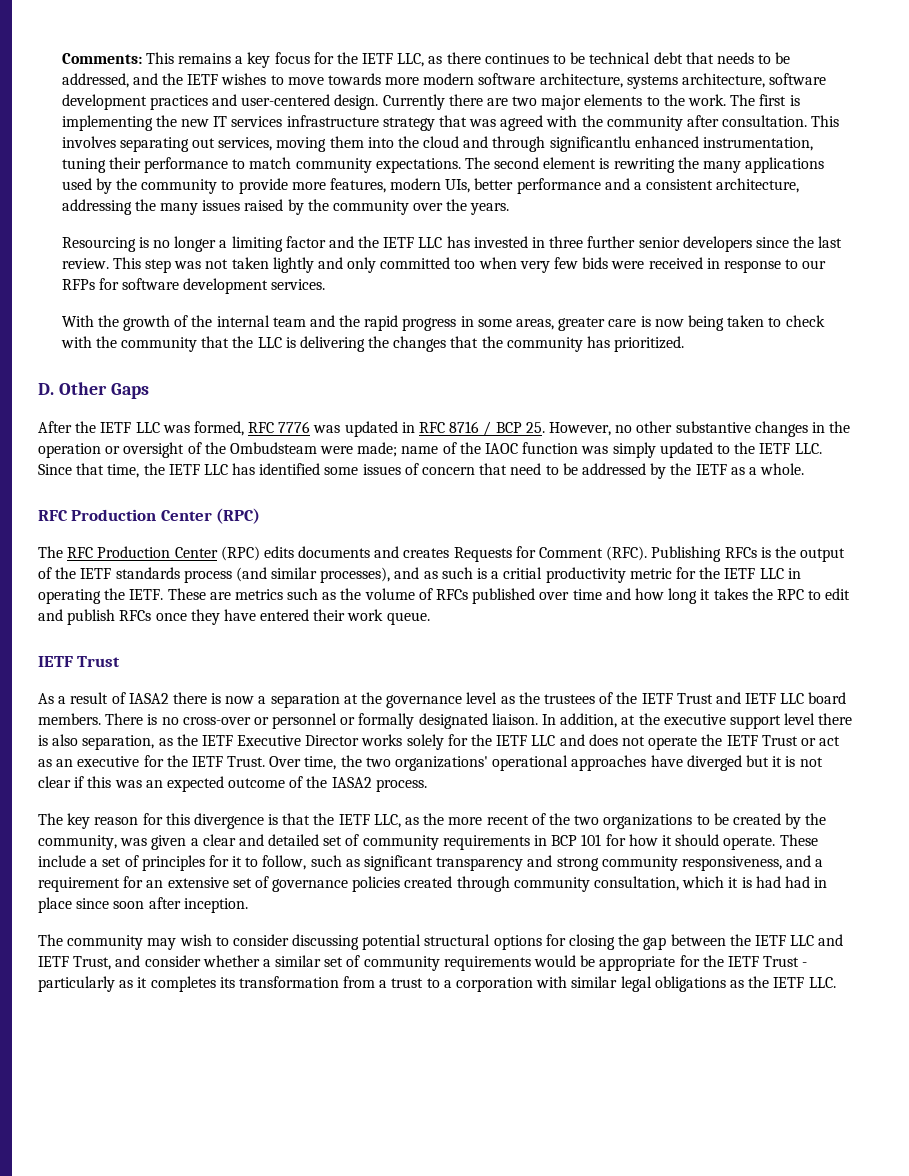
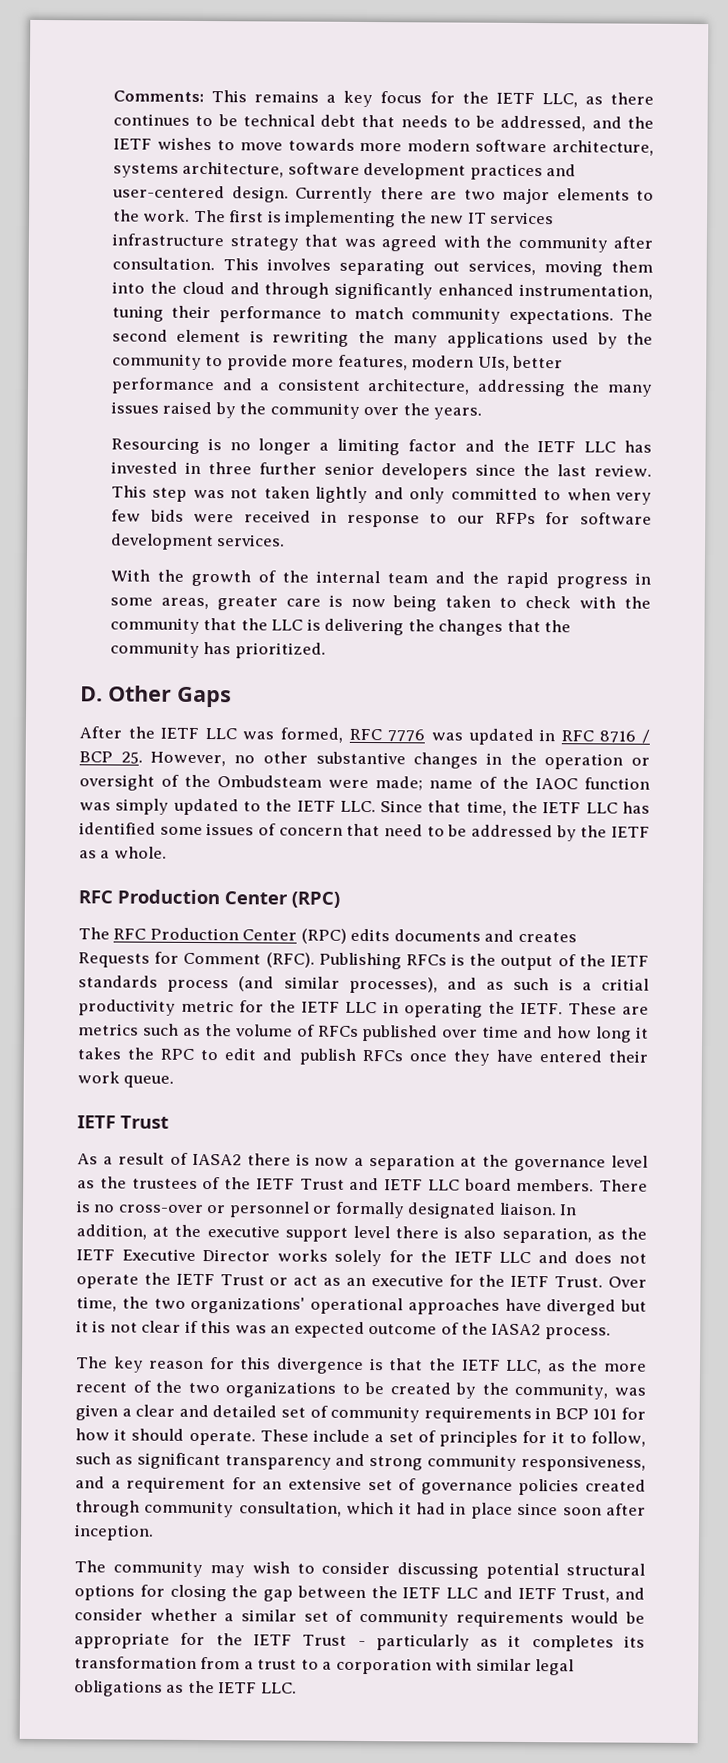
[549,136,631,152] significantlu -> [334,282,434,300] significantly
[454,259,476,269] too -> [543,490,562,501] to
[741,876,781,888] is had -> (412, 1508) none

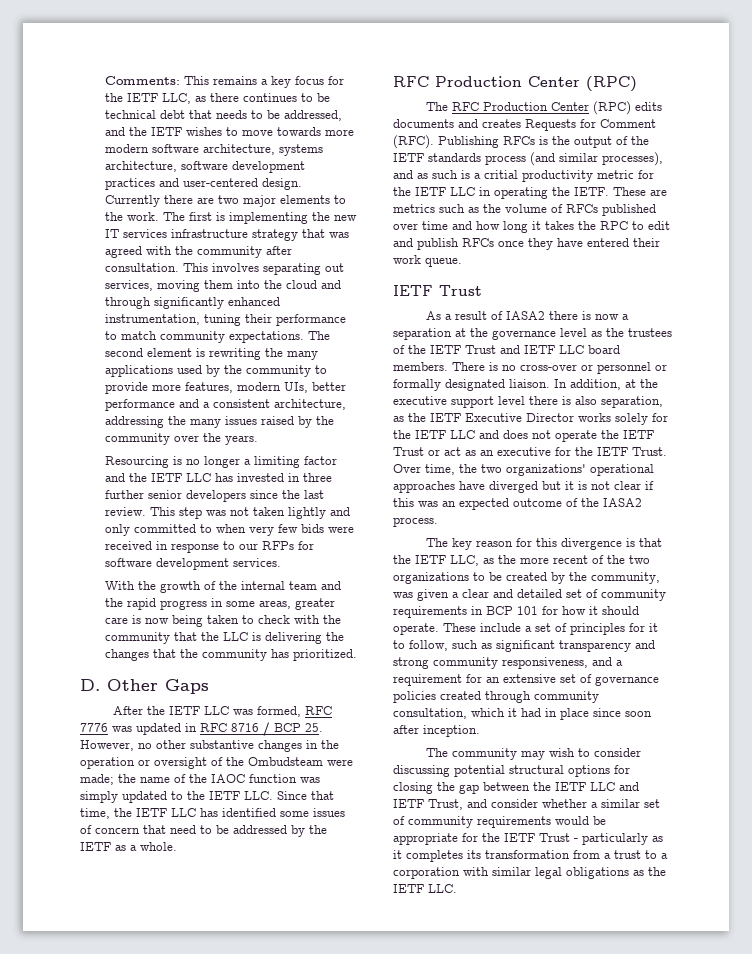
(423, 783) none -> [118,774,136,783] the

